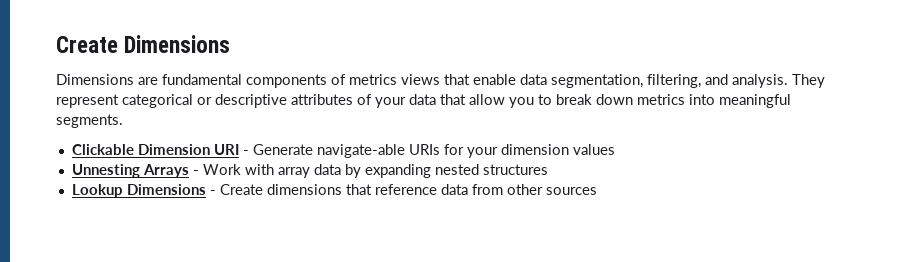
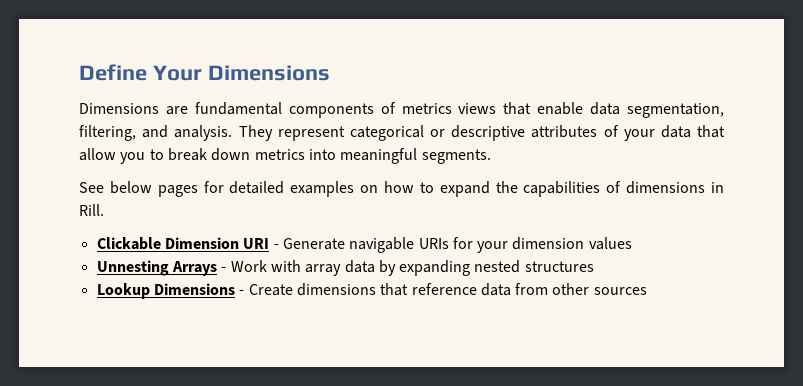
[56,36,118,53] Create -> [79,64,202,81] Define Your
(123, 121) none -> [79,181,724,197] [79,204,104,216] // See below pages for detailed examples on how to expand the capabilities of dimensions in Rill.
[316,144,405,158] navigate-able -> [349,237,415,253] navigable

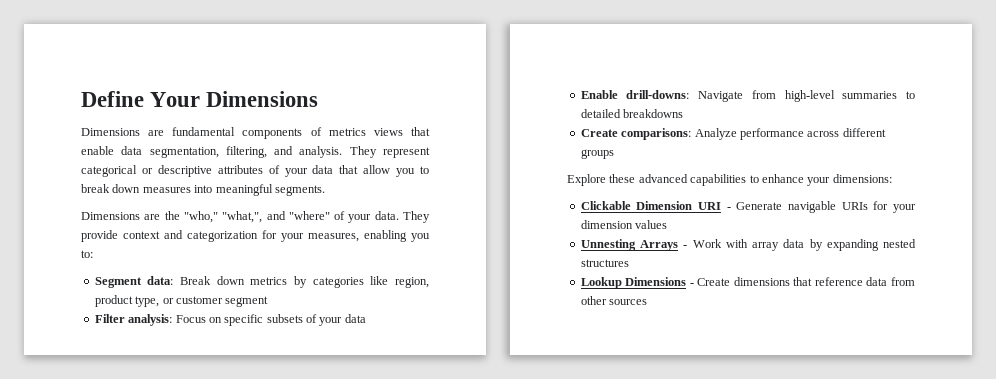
[254,149,305,160] metrics -> [142,187,191,193] measures
[79,181,724,197] [79,204,104,216] See below pages for detailed examples on how to expand the capabilities of dimensions in Rill. -> [81,211,431,223] [81,230,430,242] [81,250,93,258] [94,276,429,288] [94,295,269,307] [94,314,366,326] [580,90,915,102] [580,109,684,118] [580,128,886,140] [580,149,614,159] [567,174,892,186] Dimensions are the "who," "what,", and "where" of your data. They provide context and categorization for your measures, enabling you to: // Segment data: Break down metrics by categories like region, product type, or customer segment // Filter analysis: Focus on specific subsets of your data // Enable drill-downs: Navigate from high-level summaries to detailed breakdowns // Create comparisons: Analyze performance across different groups // Explore these advanced capabilities to enhance your dimensions:

